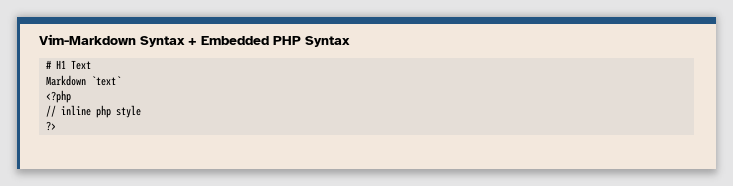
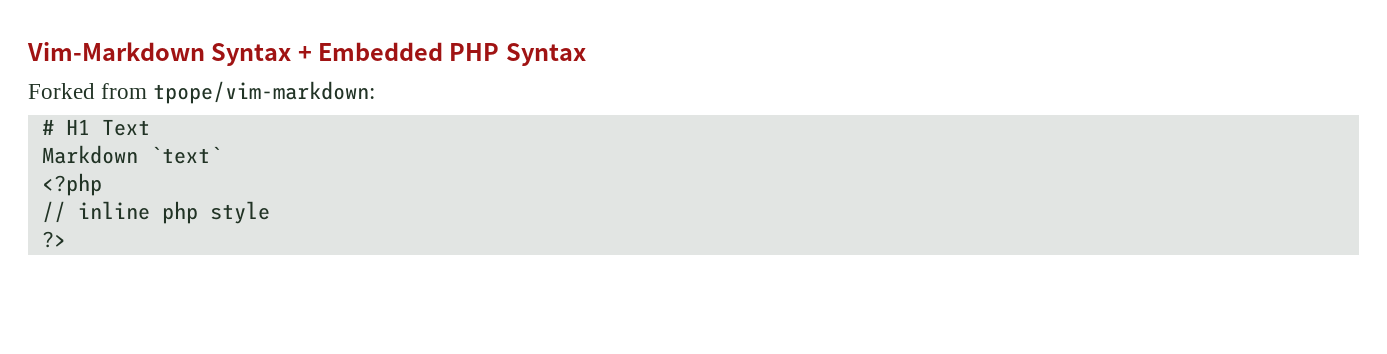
(350, 41) none -> [28,81,376,104] // Forked from tpope/vim-markdown:

